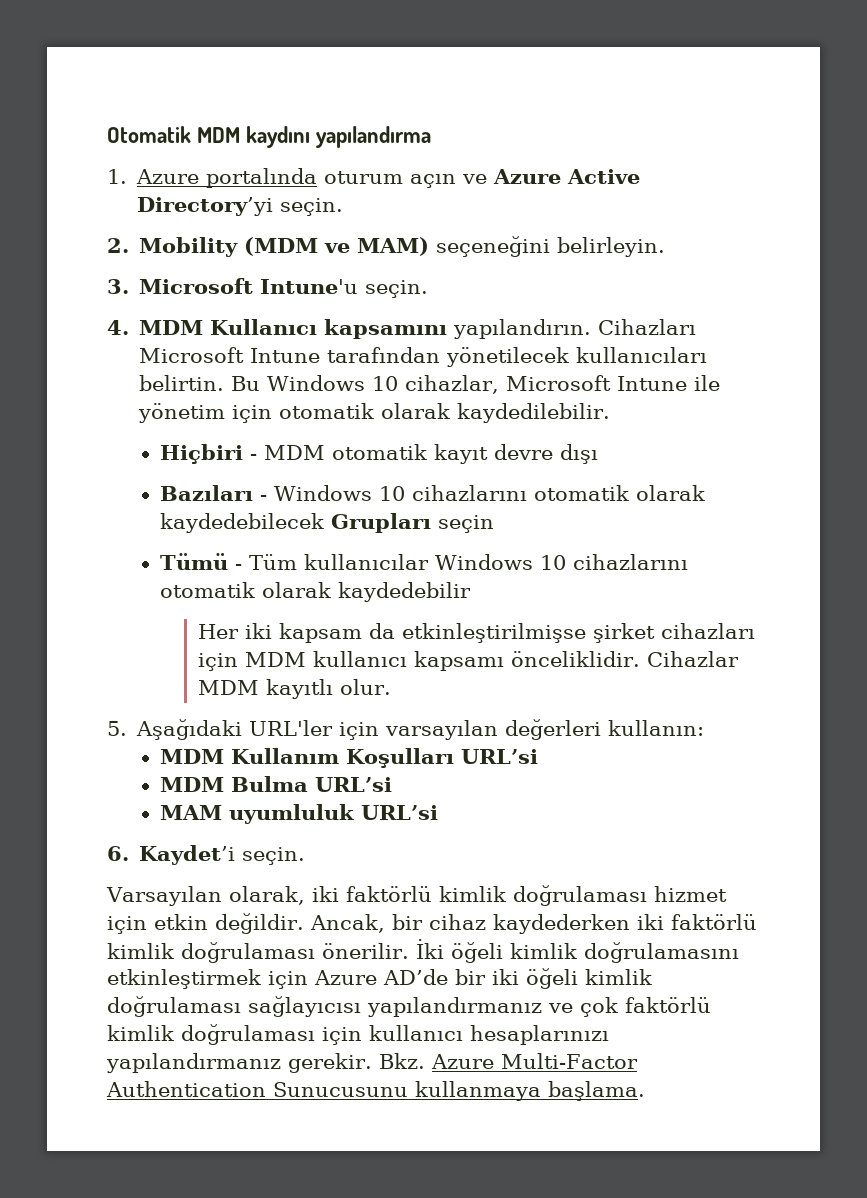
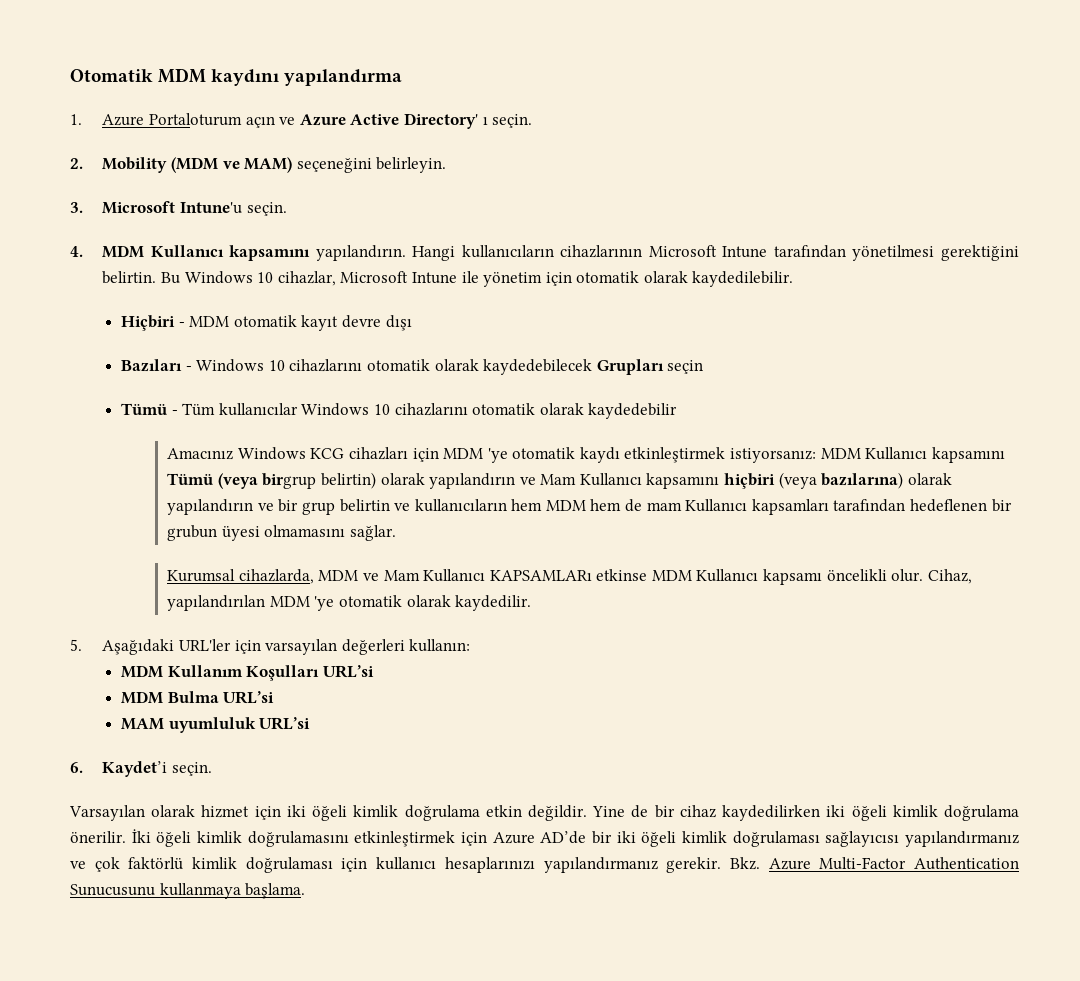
[206,168,404,188] portalında oturum -> [148,113,242,126] Portaloturum
[137,197,274,216] Directory’yi -> [403,113,488,129] Directory' ı
[598,319,697,335] Cihazları -> [412,245,643,261] Hangi kullanıcıların cihazlarının
[446,347,708,367] yönetilecek kullanıcıları -> [852,245,1020,261] yönetilmesi gerektiğini
[198,623,756,643] [198,651,740,671] [198,679,392,699] Her iki kapsam da etkinleştirilmişse şirket cihazları için MDM kullanıcı kapsamı önceliklidir. Cihazlar MDM kayıtlı olur. -> [167,447,1005,463] [167,472,952,489] [167,499,1012,515] [167,525,396,541] [167,569,972,585] [167,595,532,611] Amacınız Windows KCG cihazları için MDM 'ye otomatik kaydı etkinleştirmek istiyorsanız: MDM Kullanıcı kapsamını Tümü (veya birgrup belirtin) olarak yapılandırın ve Mam Kullanıcı kapsamını hiçbiri (veya bazılarına) olarak yapılandırın ve bir grup belirtin ve kullanıcıların hem MDM hem de mam Kullanıcı kapsamları tarafından hedeflenen bir grubun üyesi olmamasını sağlar. // Kurumsal cihazlarda, MDM ve Mam Kullanıcı KAPSAMLARı etkinse MDM Kullanıcı kapsamı öncelikli olur. Cihaz, yapılandırılan MDM 'ye otomatik olarak kaydedilir.
[228,885,727,906] [107,913,757,934] [107,942,315,963] olarak, iki faktörlü kimlik doğrulaması hizmet için etkin değildir. Ancak, bir cihaz kaydederken iki faktörlü kimlik doğrulaması -> [151,805,1019,821] olarak hizmet için iki öğeli kimlik doğrulama etkin değildir. Yine de bir cihaz kaydedilirken iki öğeli kimlik doğrulama

